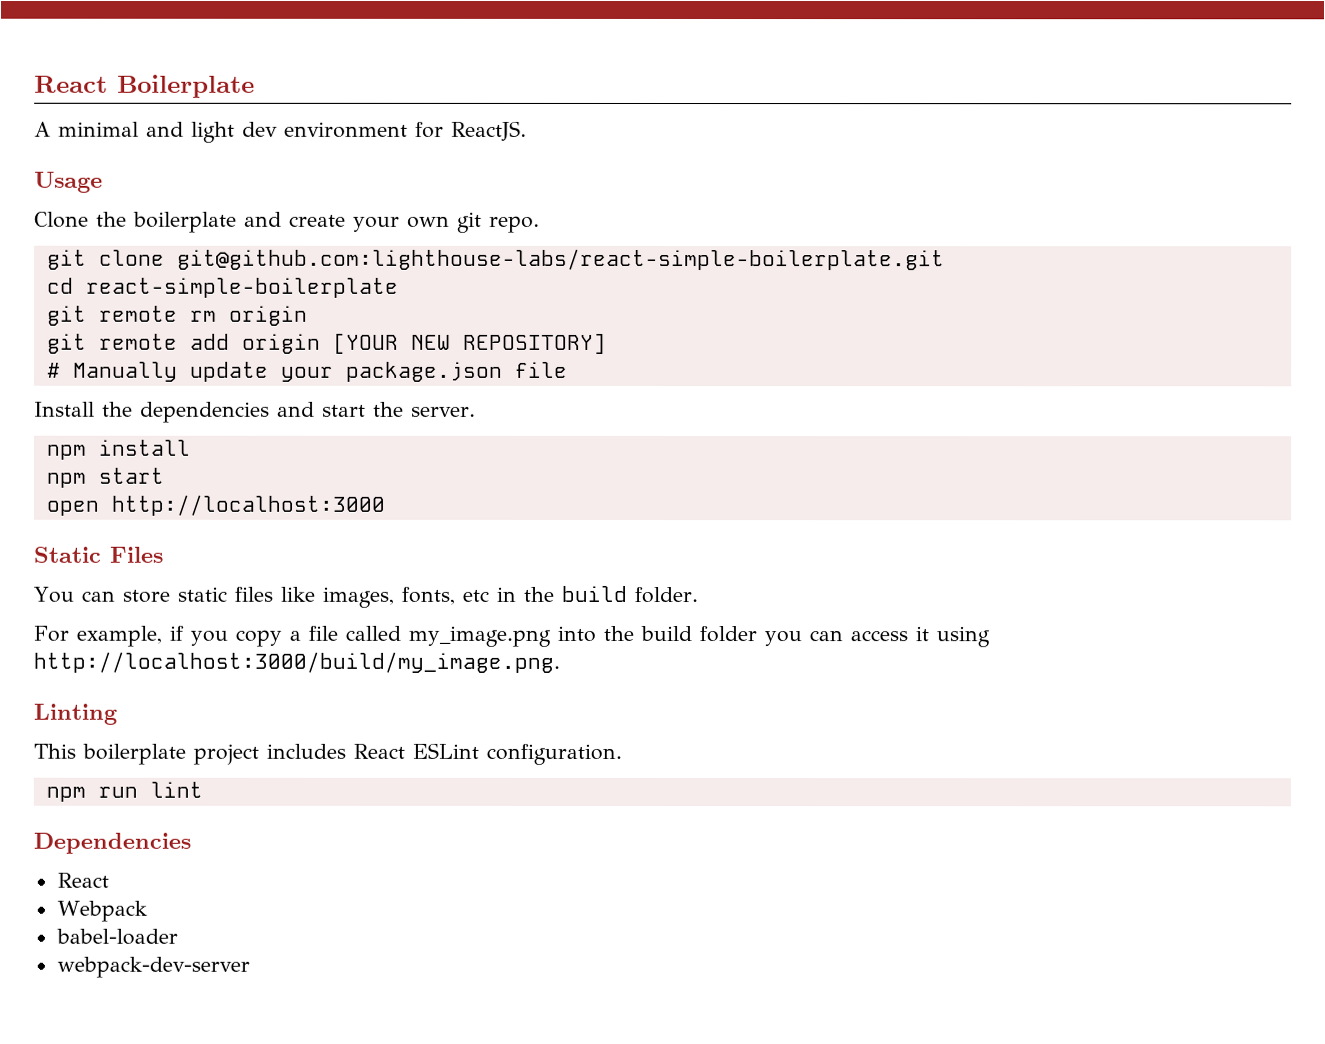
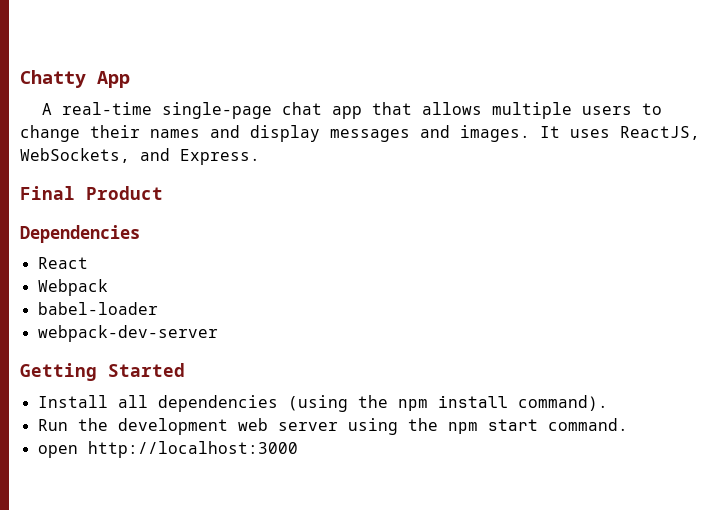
[34,74,255,98] React Boilerplate -> [20,70,130,88] Chatty App
[58,120,527,143] [34,171,103,193] [34,211,540,233] [46,248,945,271] [46,277,399,298] [46,305,308,326] [46,333,607,354] [46,361,568,382] [34,401,476,423] [46,439,191,460] [46,467,165,488] [46,494,386,516] [33,546,163,563] [33,585,698,608] [33,625,990,648] [33,651,560,673] [33,703,117,725] [33,742,622,765] [45,781,203,802] minimal and light dev environment for ReactJS. // Usage // Clone the boilerplate and create your own git repo. // git clone git@github.com:lighthouse-labs/react-simple-boilerplate.git // cd react-simple-boilerplate // git remote rm origin // git remote add origin [YOUR NEW REPOSITORY] // # Manually update your package.json file // Install the dependencies and start the server. // npm install // npm start // open http://localhost:3000 // Static Files // You can store static files like images, fonts, etc in the build folder. // For example, if you copy a file called my_image.png into the build folder you can access it using http://localhost:3000/build/my_image.png. // Linting // This boilerplate project includes React ESLint configuration. // npm run lint -> [61,102,662,119] [20,125,700,142] [20,148,260,165] [20,186,163,200] real-time single-page chat app that allows multiple users to change their names and display messages and images. It uses ReactJS, WebSockets, and Express. // Final Product
(250, 967) none -> [20,363,185,381] [37,395,608,412] [37,418,628,435] [37,441,298,458] // Getting Started // Install all dependencies (using the npm install command). // Run the development web server using the npm start command. // open http://localhost:3000

